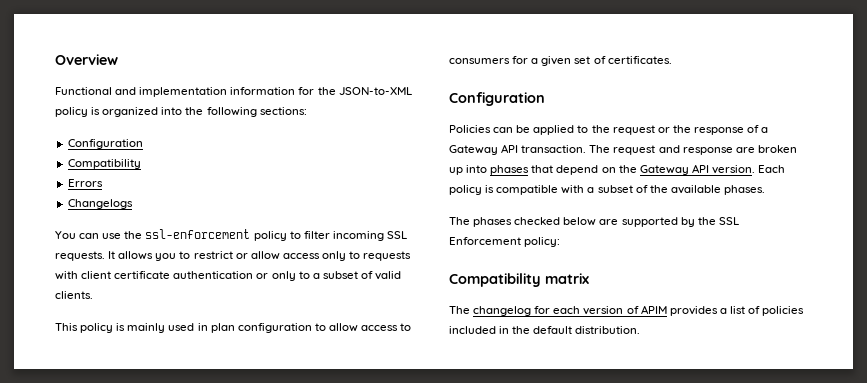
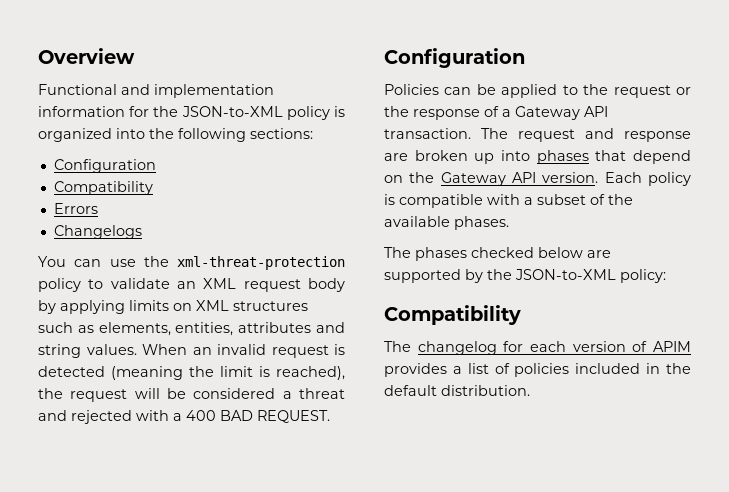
[145,229,251,239] ssl-enforcement -> [177,256,345,270] xml-threat-protection
[303,231,407,241] [55,251,412,261] [55,271,402,281] [55,291,93,299] [55,323,412,333] [449,56,672,66] filter incoming SSL requests. It allows you to restrict or allow access only to requests with client certificate authentication or only to a subset of valid clients. // This policy is mainly used in plan configuration to allow access to consumers for a given set of certificates. -> [110,278,346,292] [38,300,308,314] [38,322,346,336] [38,344,345,358] [38,366,345,380] [38,388,345,402] [38,410,330,424] validate an XML request body by applying limits on XML structures such as elements, entities, attributes and string values. When an invalid request is detected (meaning the limit is reached), the request will be considered a threat and rejected with a 400 BAD REQUEST.
[718,217,739,225] [449,237,521,245] SSL Enforcement -> [515,269,616,280] JSON-to-XML
[545,273,589,284] matrix -> (521, 315) none

